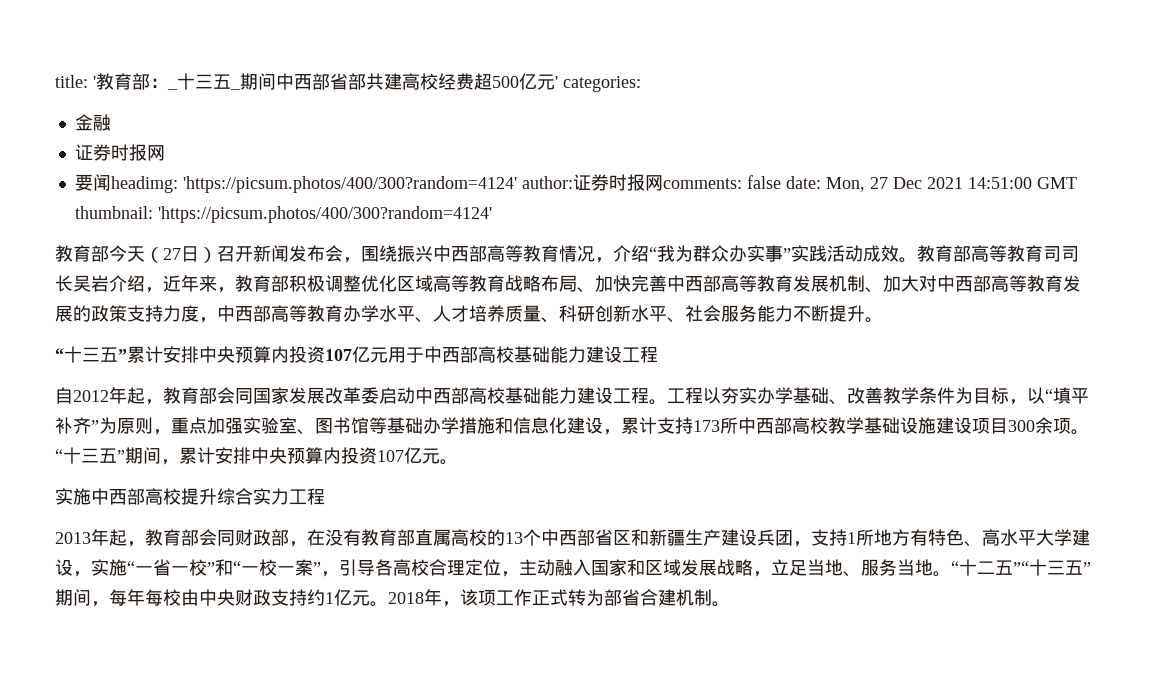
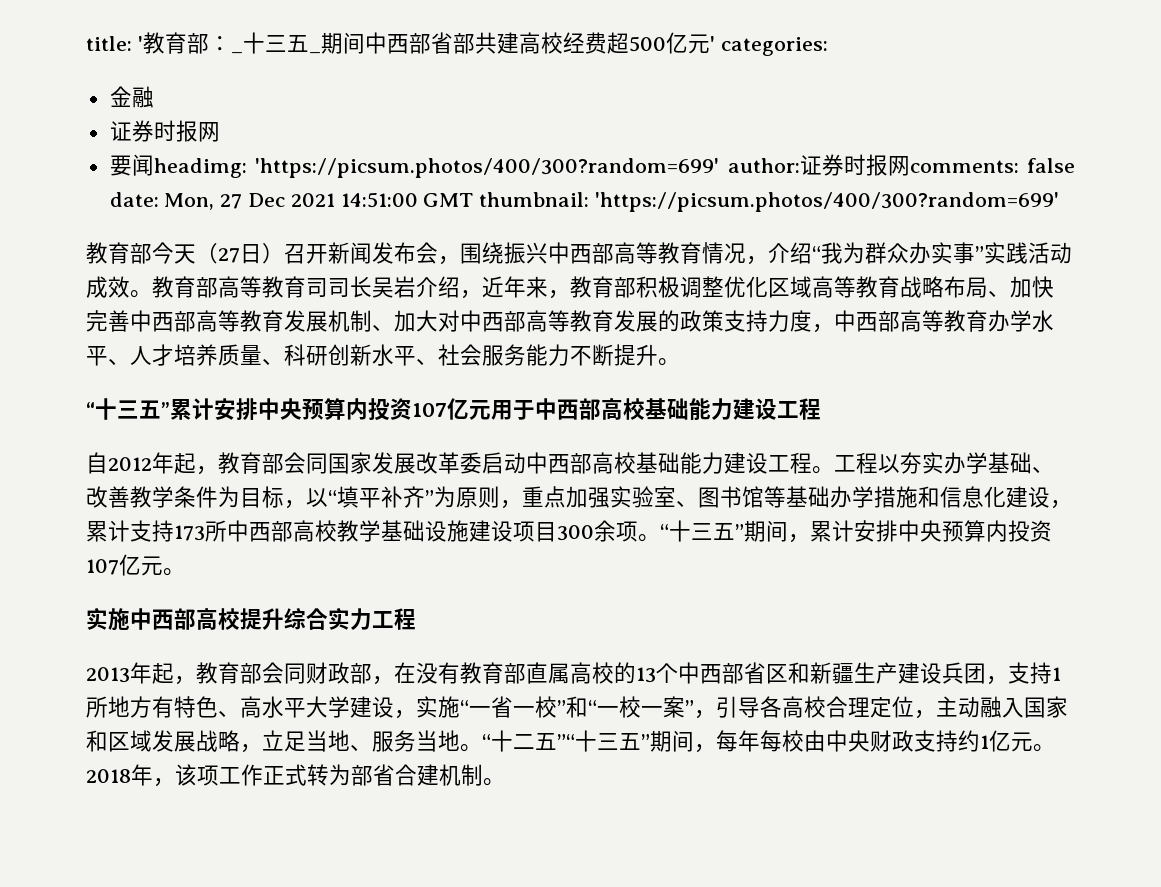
[182,176,517,193] 'https://picsum.photos/400/300?random=4124' -> [255,158,720,178] 'https://picsum.photos/400/300?random=699'
[157,206,492,223] 'https://picsum.photos/400/300?random=4124' -> [595,192,1060,212] 'https://picsum.photos/400/300?random=699'

